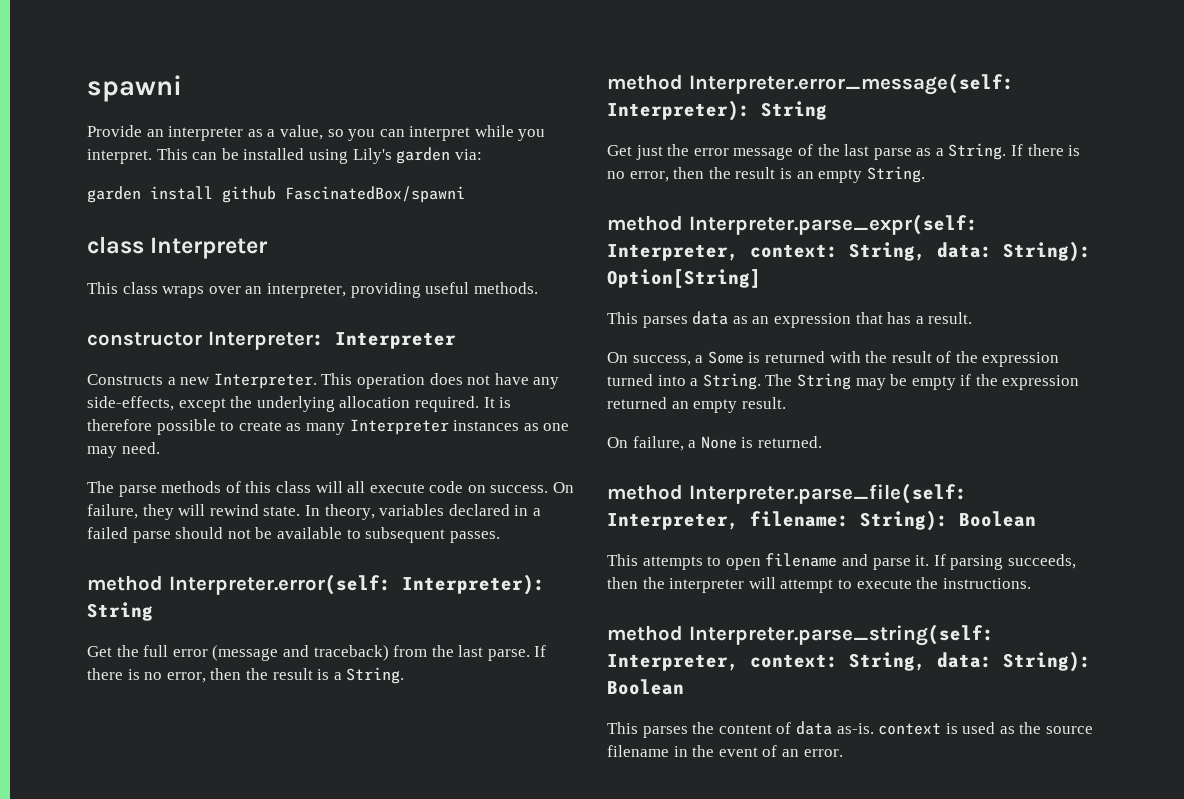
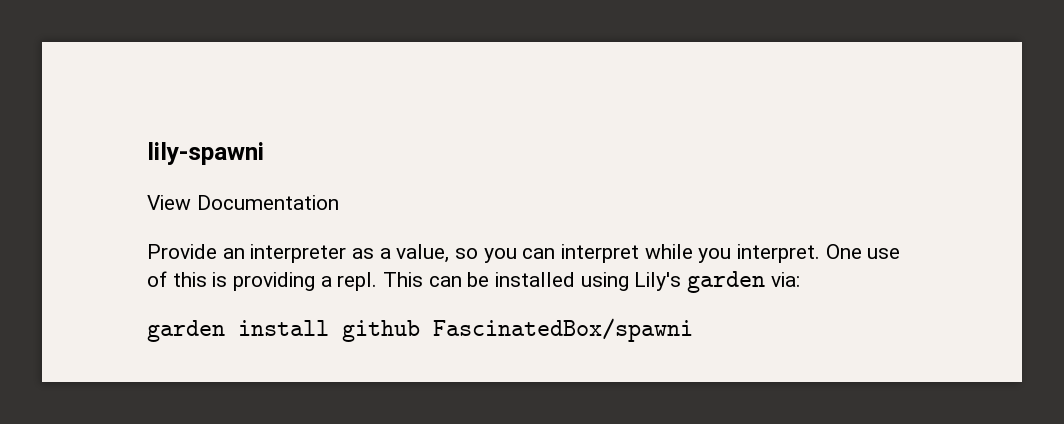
[87,75,182,102] spawni -> [147,142,264,165] [147,195,339,210] lily-spawni // View Documentation
(152, 156) none -> [825,244,901,259] [147,271,378,291] One use of this is providing a repl.
[87,236,269,259] [87,282,538,298] [87,331,456,350] [87,373,560,389] [87,396,512,412] [87,419,570,435] [87,442,160,458] [87,481,575,497] [87,504,541,520] [87,527,500,543] [87,574,545,595] [87,602,153,621] [87,645,547,661] [87,667,405,684] [607,73,1014,95] [607,100,827,121] [607,143,1081,160] [607,166,925,183] [607,214,978,235] [607,241,1091,262] [607,269,761,288] [607,311,973,328] [607,351,1060,367] [607,373,1080,390] [607,397,786,413] [607,436,822,451] [607,483,967,504] [607,510,1036,531] [607,553,1076,570] [607,577,1031,593] [607,624,994,646] [607,651,1091,672] [607,679,684,695] [607,721,1094,738] [607,745,843,757] // class Interpreter // This class wraps over an interpreter, providing useful methods. // constructor Interpreter: Interpreter // Constructs a new Interpreter. This operation does not have any side-effects, except the underlying allocation required. It is therefore possible to create as many Interpreter instances as one may need. // The parse methods of this class will all execute code on success. On failure, they will rewind state. In theory, variables declared in a failed parse should not be available to subsequent passes. // method Interpreter.error(self: Interpreter): String // Get the full error (message and traceback) from the last parse. If there is no error, then the result is a String. // method Interpreter.error_message(self: Interpreter): String // Get just the error message of the last parse as a String. If there is no error, then the result is an empty String. // method Interpreter.parse_expr(self: Interpreter, context: String, data: String): Option[String] // This parses data as an expression that has a result. // On success, a Some is returned with the result of the expression turned into a String. The String may be empty if the expression returned an empty result. // On failure, a None is returned. // method Interpreter.parse_file(self: Interpreter, filename: String): Boolean // This attempts to open filename and parse it. If parsing succeeds, then the interpreter will attempt to execute the instructions. // method Interpreter.parse_string(self: Interpreter, context: String, data: String): Boolean // This parses the content of data as-is. context is used as the source filename in the event of an error. -> (693, 330) none

